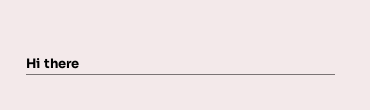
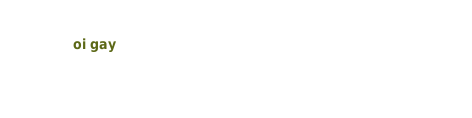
[26,58,79,69] Hi there -> [73,38,116,53] oi gay

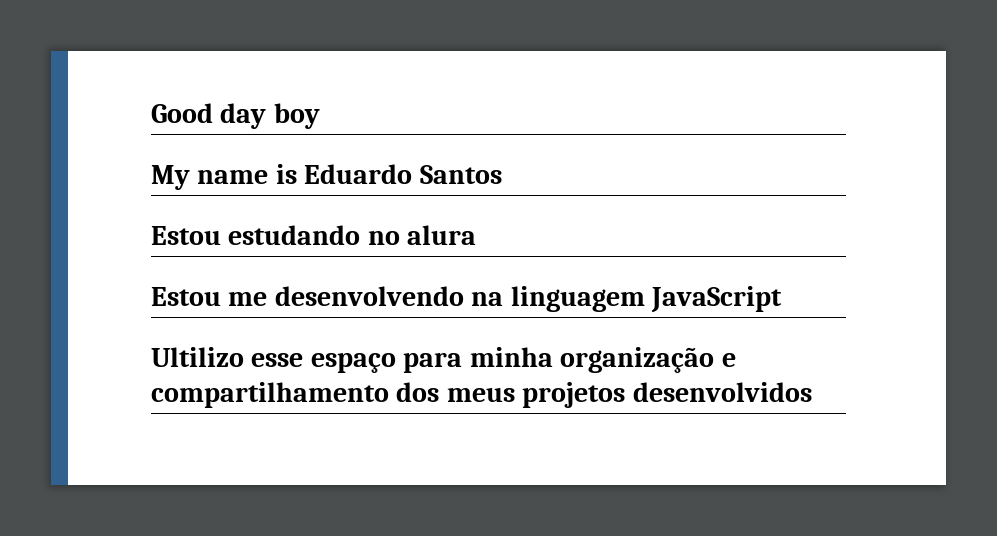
[73,38,116,53] oi gay -> [151,103,320,129] [151,164,502,190] [151,225,477,245] [151,286,783,313] [151,347,736,373] [151,382,812,408] Good day boy // My name is Eduardo Santos // Estou estudando no alura // Estou me desenvolvendo na linguagem JavaScript // Ultilizo esse espaço para minha organização e compartilhamento dos meus projetos desenvolvidos

